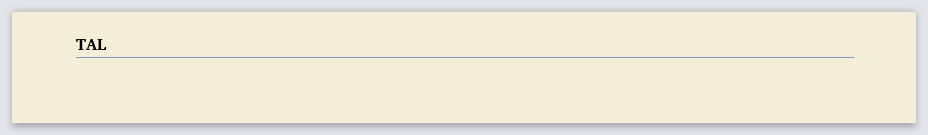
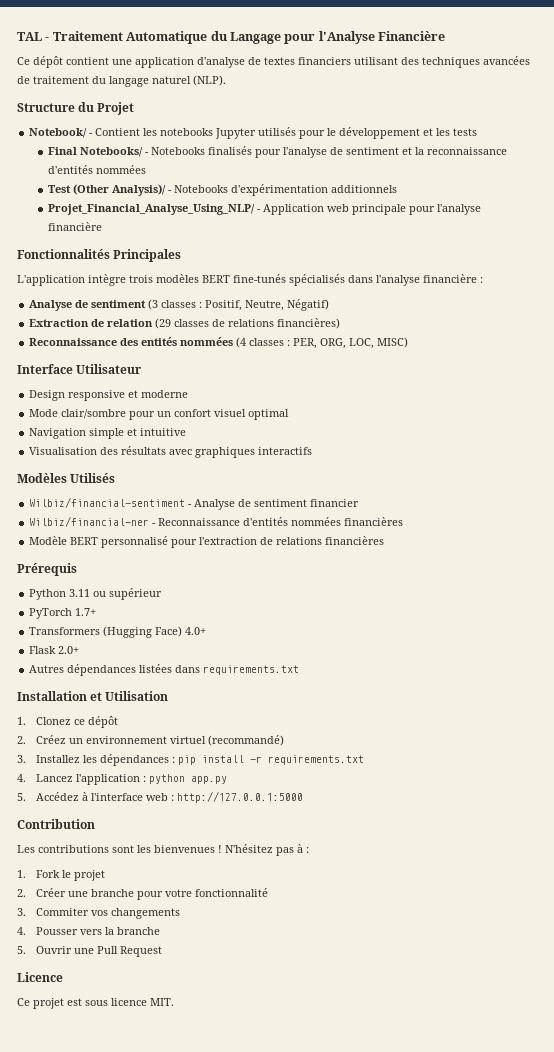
(107, 44) none -> [45,31,445,44] [17,56,530,68] [17,75,226,87] [17,102,135,115] [29,127,478,139] [47,146,507,158] [47,165,146,174] [47,184,397,196] [47,204,481,215] [47,222,102,231] [17,249,182,262] [17,274,483,286] [29,299,330,311] [29,318,341,329] [29,337,409,349] [17,364,143,374] [29,390,189,401] [29,409,290,420] [29,428,187,439] [29,446,313,458] [17,473,116,483] [29,497,360,510] [29,516,404,527] [29,536,385,548] [17,563,77,576] [29,588,163,600] [29,608,97,619] [29,626,207,638] [29,646,80,654] [29,664,300,676] [17,691,169,701] [17,716,118,728] [17,735,284,746] [17,754,364,766] [17,774,227,785] [17,791,303,803] [17,819,95,829] [17,844,309,856] [17,870,105,881] [17,888,268,900] [17,908,180,919] [17,927,160,935] [17,946,162,957] [17,972,63,982] [17,998,174,1009] - Traitement Automatique du Langage pour l'Analyse Financière // Ce dépôt contient une application d'analyse de textes financiers utilisant des techniques avancées de traitement du langage naturel (NLP). // Structure du Projet // Notebook/ - Contient les notebooks Jupyter utilisés pour le développement et les tests // Final Notebooks/ - Notebooks finalisés pour l'analyse de sentiment et la reconnaissance d'entités nommées // Test (Other Analysis)/ - Notebooks d'expérimentation additionnels // Projet_Financial_Analyse_Using_NLP/ - Application web principale pour l'analyse financière // Fonctionnalités Principales // L'application intègre trois modèles BERT fine-tunés spécialisés dans l'analyse financière : // Analyse de sentiment (3 classes : Positif, Neutre, Négatif) // Extraction de relation (29 classes de relations financières) // Reconnaissance des entités nommées (4 classes : PER, ORG, LOC, MISC) // Interface Utilisateur // Design responsive et moderne // Mode clair/sombre pour un confort visuel optimal // Navigation simple et intuitive // Visualisation des résultats avec graphiques interactifs // Modèles Utilisés // Wilbiz/financial-sentiment - Analyse de sentiment financier // Wilbiz/financial-ner - Reconnaissance d'entités nommées financières // Modèle BERT personnalisé pour l'extraction de relations financières // Prérequis // Python 3.11 ou supérieur // PyTorch 1.7+ // Transformers (Hugging Face) 4.0+ // Flask 2.0+ // Autres dépendances listées dans requirements.txt // Installation et Utilisation // 1. Clonez ce dépôt // 2. Créez un environnement virtuel (recommandé) // 3. Installez les dépendances : pip install -r requirements.txt // 4. Lancez l'application : python app.py // 5. Accédez à l'interface web : http://127.0.0.1:5000 // Contribution // Les contributions sont les bienvenues ! N'hésitez pas à : // 1. Fork le projet // 2. Créer une branche pour votre fonctionnalité // 3. Commiter vos changements // 4. Pousser vers la branche // 5. Ouvrir une Pull Request // Licence // Ce projet est sous licence MIT.

